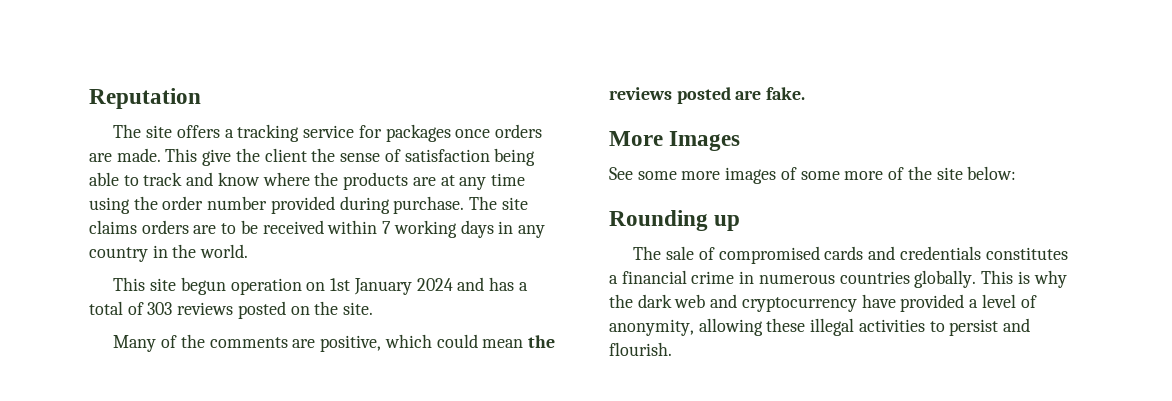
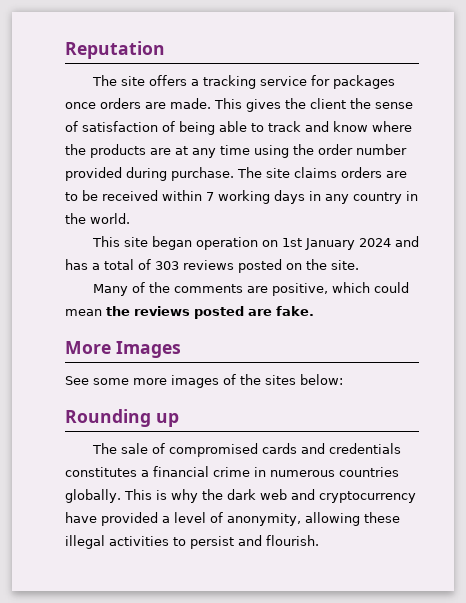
[202,149,232,166] give -> [246,99,281,112] gives
(490, 155) none -> [162,121,175,132] of
[180,277,226,295] begun -> [151,236,192,250] began
[800,166,963,180] some more of the site -> [240,374,296,385] the sites

